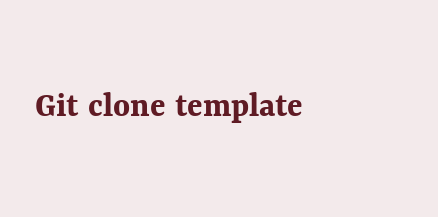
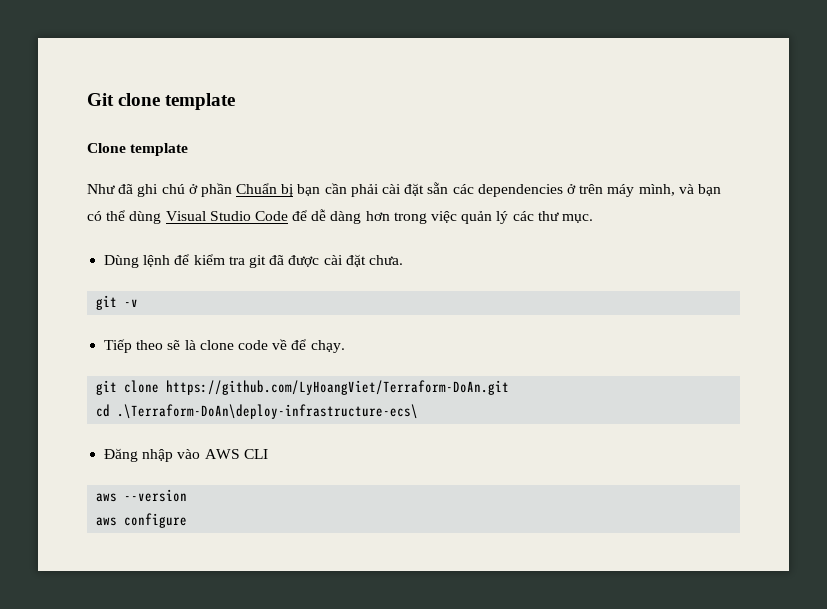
(304, 107) none -> [87,143,189,156] [87,182,721,197] [87,209,593,224] [104,254,403,268] [96,295,139,310] [104,339,345,353] [96,380,510,395] [96,404,419,419] [104,448,268,462] [96,489,188,502] [96,513,188,528] // Clone template // Như đã ghi chú ở phần Chuẩn bị bạn cần phải cài đặt sẵn các dependencies ở trên máy mình, và bạn có thể dùng Visual Studio Code để dễ dàng hơn trong việc quản lý các thư mục. // Dùng lệnh để kiểm tra git đã được cài đặt chưa. // git -v // Tiếp theo sẽ là clone code về để chạy. // git clone https://github.com/LyHoangViet/Terraform-DoAn.git // cd .\Terraform-DoAn\deploy-infrastructure-ecs\ // Đăng nhập vào AWS CLI // aws --version // aws configure

